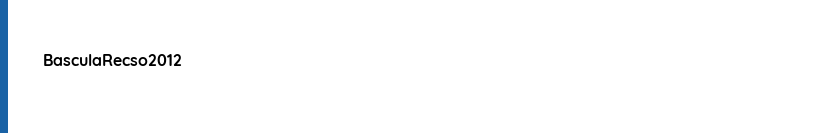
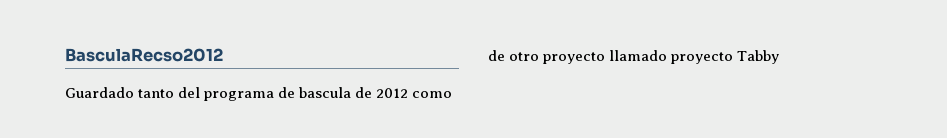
(182, 60) none -> [65,87,453,101] [488,50,780,64] // Guardado tanto del programa de bascula de 2012 como de otro proyecto llamado proyecto Tabby

